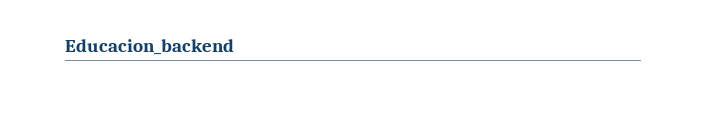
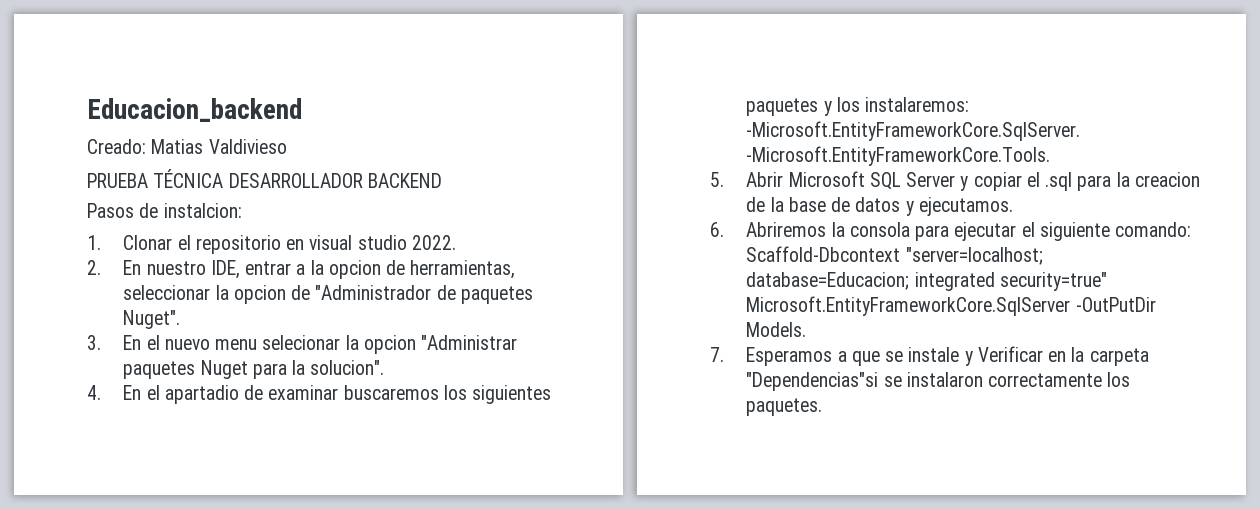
(234, 47) none -> [87,139,287,154] [87,169,442,188] [87,203,242,218] [87,235,456,254] [87,260,516,279] [123,285,533,304] [123,310,181,329] [87,335,518,354] [123,360,385,379] [87,385,552,404] [746,97,970,116] [746,121,1081,141] [746,146,1051,166] [710,171,1200,191] [746,197,1013,216] [710,222,1192,241] [746,246,1043,265] [746,272,1107,291] [746,296,1156,316] [746,322,807,337] [710,346,1149,366] [746,372,1131,391] [746,398,823,416] // Creado: Matias Valdivieso // PRUEBA TÉCNICA DESARROLLADOR BACKEND // Pasos de instalcion: // 1. Clonar el repositorio en visual studio 2022. // 2. En nuestro IDE, entrar a la opcion de herramientas, seleccionar la opcion de "Administrador de paquetes Nuget". // 3. En el nuevo menu selecionar la opcion "Administrar paquetes Nuget para la solucion". // 4. En el apartadio de examinar buscaremos los siguientes paquetes y los instalaremos: -Microsoft.EntityFrameworkCore.SqlServer. -Microsoft.EntityFrameworkCore.Tools. // 5. Abrir Microsoft SQL Server y copiar el .sql para la creacion de la base de datos y ejecutamos. // 6. Abriremos la consola para ejecutar el siguiente comando: Scaffold-Dbcontext "server=localhost; database=Educacion; integrated security=true" Microsoft.EntityFrameworkCore.SqlServer -OutPutDir Models. // 7. Esperamos a que se instale y Verificar en la carpeta "Dependencias"si se instalaron correctamente los paquetes.

